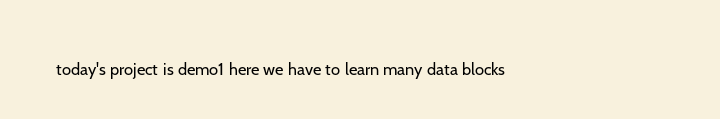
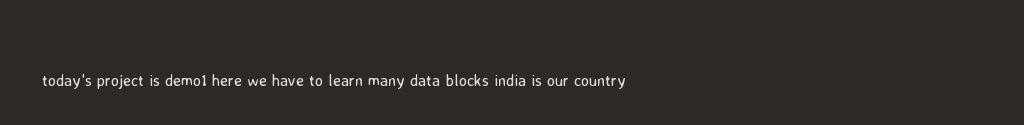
(506, 68) none -> [494,74,626,89] india is our country

